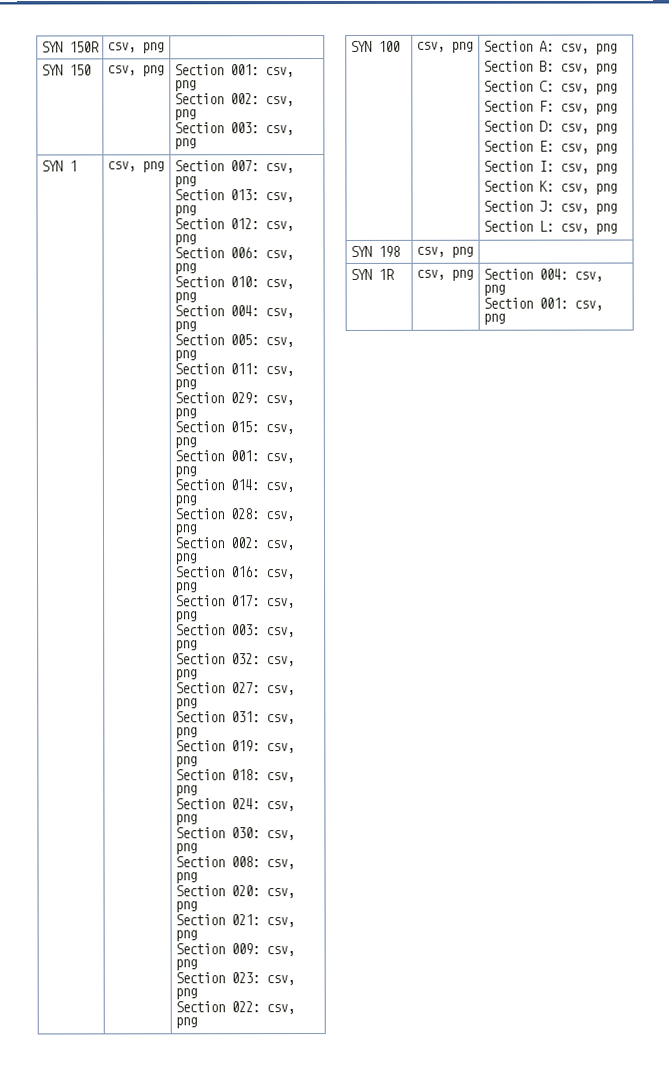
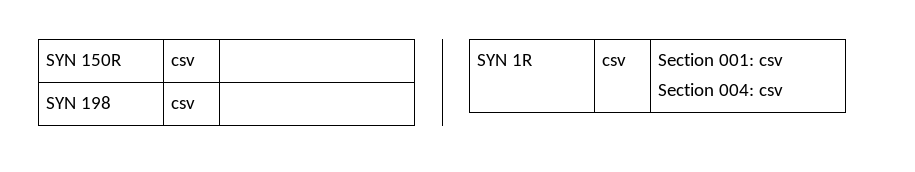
[107,42,165,54] [41,64,92,76] [107,65,165,77] [174,64,295,78] [174,80,197,92] [174,93,295,107] [174,109,197,121] [174,122,295,136] [174,138,197,150] [41,160,78,172] [107,161,165,173] [174,160,295,174] [174,176,197,188] [174,189,295,203] [174,205,197,217] [174,218,295,232] [174,234,197,246] [174,247,295,261] [174,263,197,275] [174,276,295,290] [174,292,197,304] [174,305,295,319] [174,321,197,333] [174,334,295,348] [174,350,197,362] [174,363,295,377] [174,379,197,391] [174,392,295,406] [174,408,197,420] [174,421,295,435] [174,437,197,449] [174,450,295,464] [174,466,197,478] [174,479,295,493] [174,495,197,507] [174,508,295,522] [174,524,197,536] [174,537,296,551] [175,553,198,565] [175,566,296,580] [175,582,198,594] [175,595,296,609] [175,611,198,623] [175,624,296,638] [175,640,198,652] [175,653,296,667] [175,669,198,681] [175,682,296,696] [175,698,198,710] [175,711,296,725] [175,727,198,739] [175,740,296,754] [175,756,198,768] [175,769,296,783] [175,785,198,797] [175,798,296,812] [175,814,198,826] [175,827,296,841] [175,843,198,855] [175,856,296,870] [175,872,198,884] [175,885,296,899] [175,901,198,913] [175,914,296,928] [175,930,198,942] [175,943,296,957] [175,959,198,971] [175,972,296,986] [175,988,198,1000] [175,1001,296,1015] [175,1017,198,1029] [350,40,401,52] [416,41,474,53] [483,40,618,55] [483,60,618,75] [483,80,618,95] [483,100,618,115] [483,120,618,135] [483,140,618,155] [483,160,618,175] [483,180,618,195] [483,200,618,215] [483,220,618,235] csv, png | // SYN 150 | csv, png | Section 001: csv, png // Section 002: csv, png // Section 003: csv, png // SYN 1 | csv, png | Section 007: csv, png // Section 013: csv, png // Section 012: csv, png // Section 006: csv, png // Section 010: csv, png // Section 004: csv, png // Section 005: csv, png // Section 011: csv, png // Section 029: csv, png // Section 015: csv, png // Section 001: csv, png // Section 014: csv, png // Section 028: csv, png // Section 002: csv, png // Section 016: csv, png // Section 017: csv, png // Section 003: csv, png // Section 032: csv, png // Section 027: csv, png // Section 031: csv, png // Section 019: csv, png // Section 018: csv, png // Section 024: csv, png // Section 030: csv, png // Section 008: csv, png // Section 020: csv, png // Section 021: csv, png // Section 009: csv, png // Section 023: csv, png // Section 022: csv, png // SYN 100 | csv, png | Section A: csv, png // Section B: csv, png // Section C: csv, png // Section F: csv, png // Section D: csv, png // Section E: csv, png // Section I: csv, png // Section K: csv, png // Section J: csv, png // Section L: csv, png -> [171,57,196,66] csv |
[416,246,474,258] csv, png -> [171,100,196,109] csv
[416,269,474,281] [483,268,604,282] [483,284,506,296] [483,297,604,311] [483,313,506,325] csv, png | Section 004: csv, png // Section 001: csv, png -> [602,57,627,66] [658,53,784,66] [658,83,784,96] csv | Section 001: csv // Section 004: csv

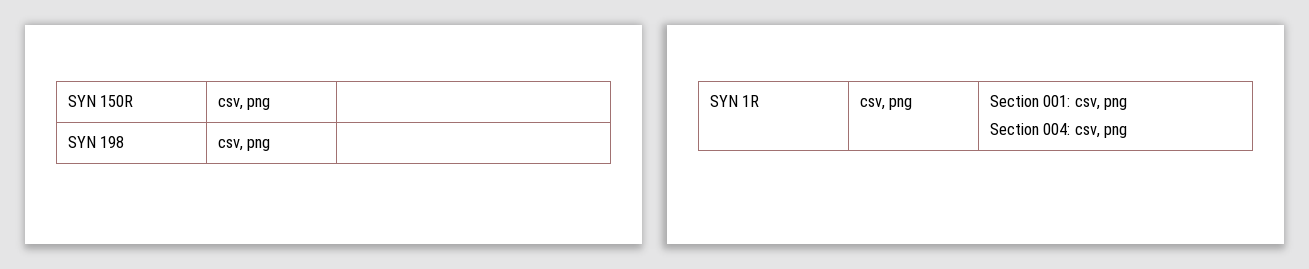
[171,57,196,66] csv -> [218,98,271,110] csv, png
[171,100,196,109] csv -> [218,139,271,151] csv, png
[602,57,627,66] csv -> [860,98,913,110] csv, png
[759,57,784,66] csv -> [1074,98,1128,110] csv, png
[759,87,784,96] csv -> [1074,126,1128,138] csv, png

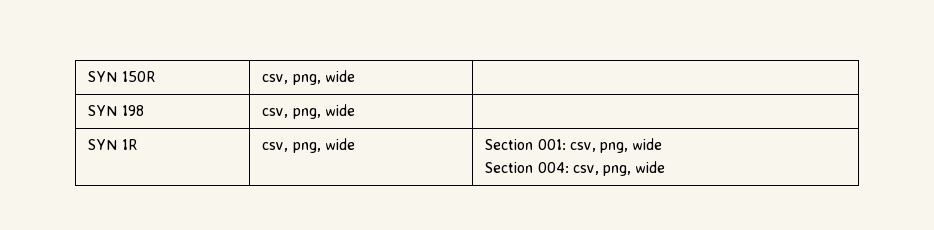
[247,98,271,110] png -> [292,70,355,85] png, wide
[247,139,271,151] png -> [292,104,355,119] png, wide
[889,98,913,110] png -> [292,138,355,153] png, wide
[1104,98,1128,110] png -> [599,138,663,153] png, wide
[1104,126,1128,138] png -> [602,161,666,176] png, wide

